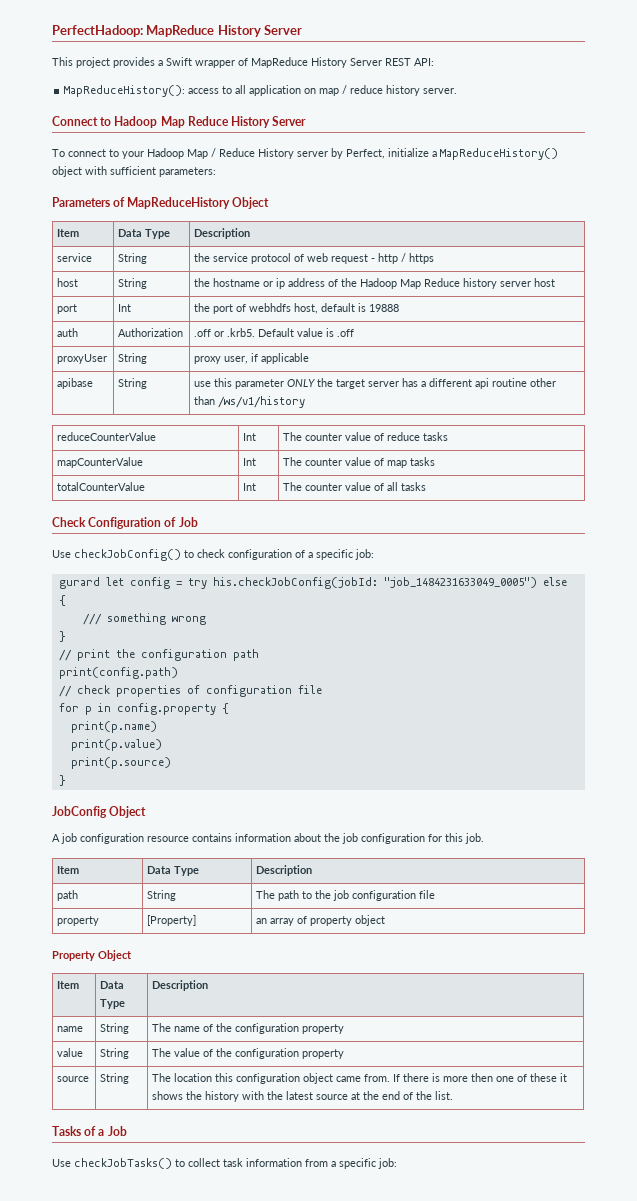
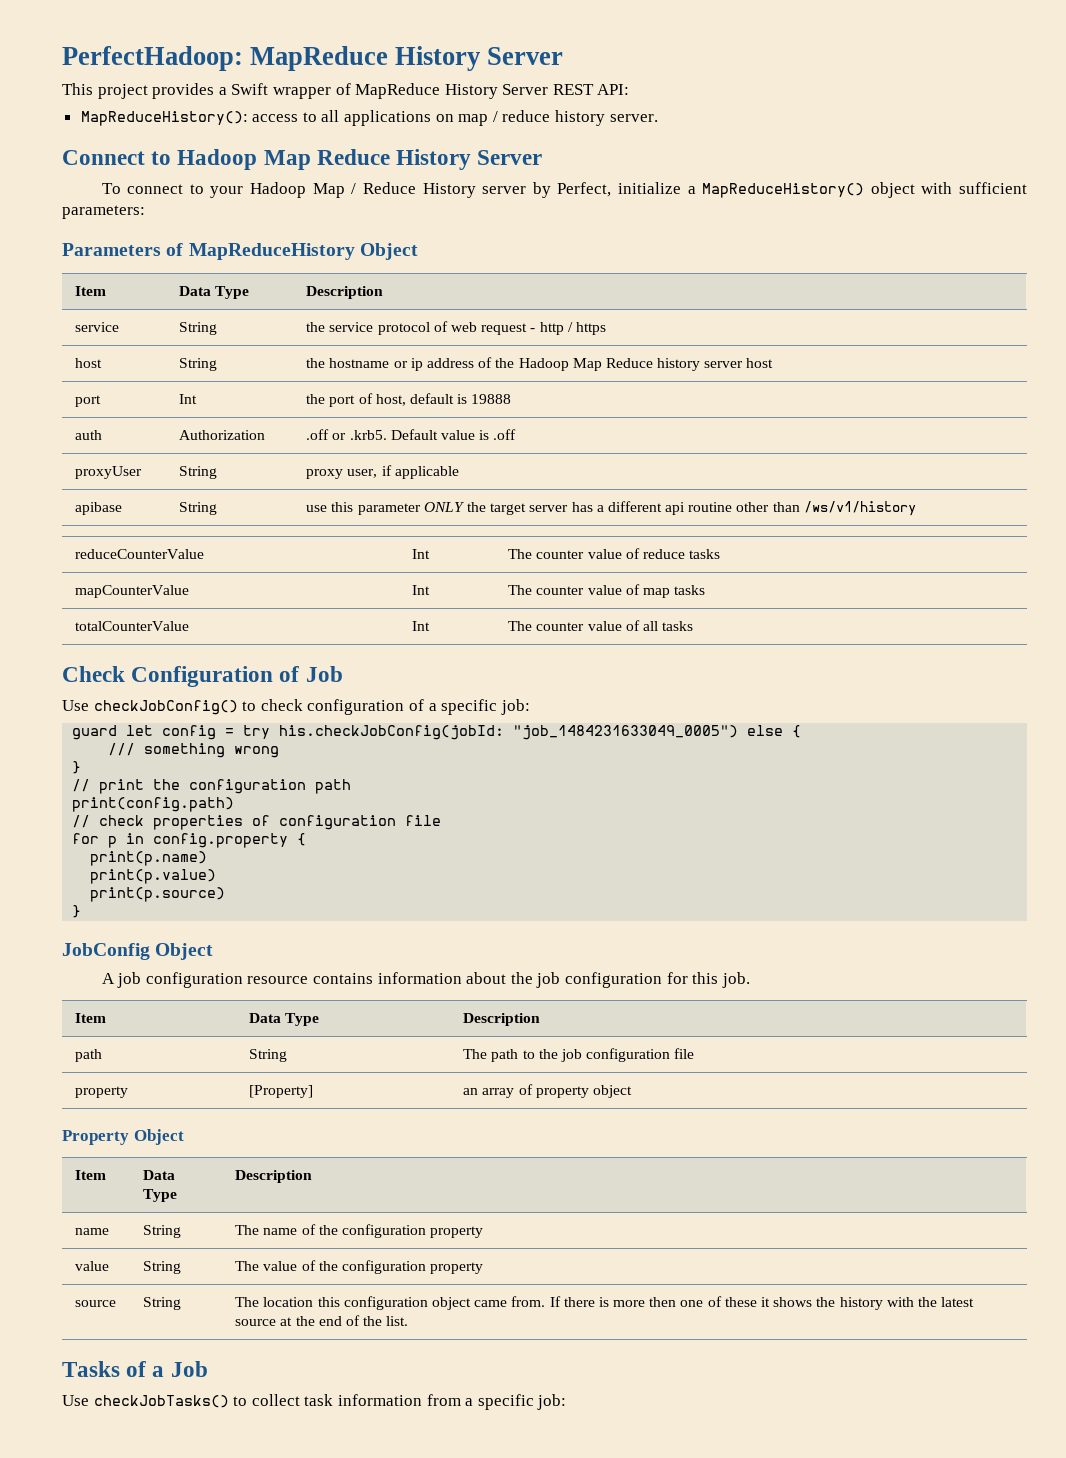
[249,85,302,96] application -> [344,110,432,126] applications
[249,303,292,312] webhdfs -> (373, 398) none
[58,577,100,589] gurard -> [72,725,118,740] guard

